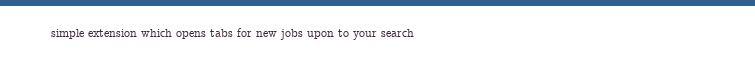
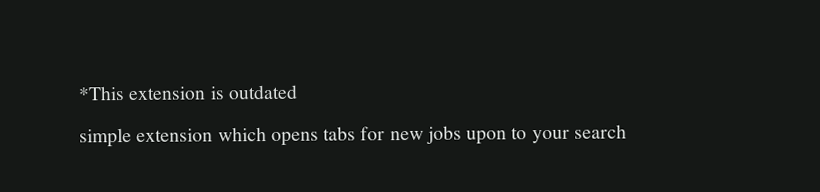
(51, 34) none -> [78,84,298,101] *This extension is outdated //

